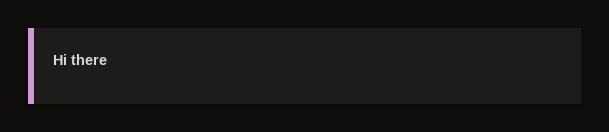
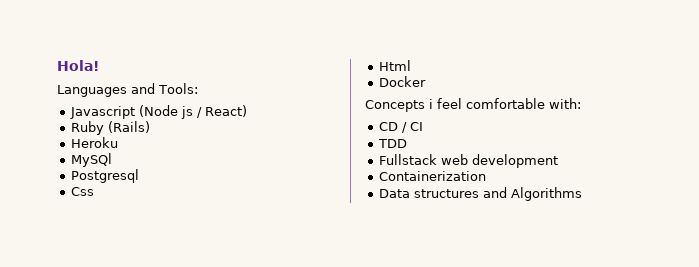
[53,54,107,65] Hi there -> [57,60,99,71] [57,83,198,97] [70,105,248,119] [71,121,151,135] [71,137,119,148] [71,153,113,167] [71,169,140,183] [71,187,95,196] [379,60,412,71] [379,76,427,87] [365,98,581,112] [379,122,424,133] [378,139,408,148] [379,154,559,168] [379,171,487,181] [379,187,583,201] Hola! // Languages and Tools: // Javascript (Node js / React) // Ruby (Rails) // Heroku // MySQl // Postgresql // Css // Html // Docker // Concepts i feel comfortable with: // CD / CI // TDD // Fullstack web development // Containerization // Data structures and Algorithms

